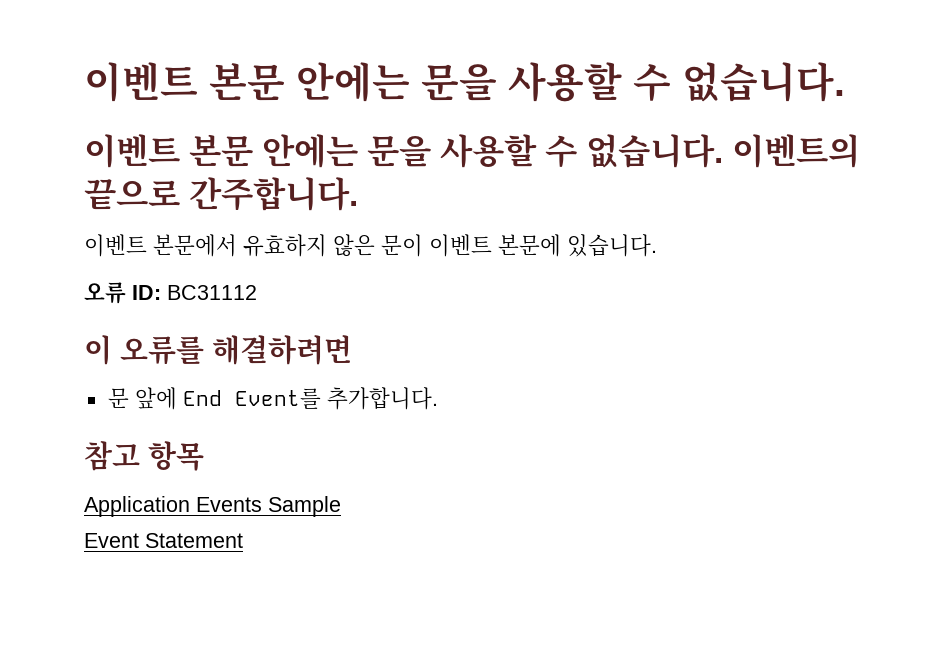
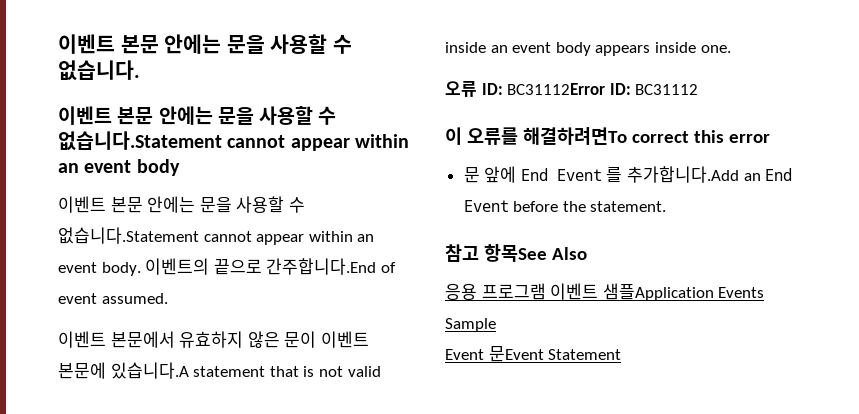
[586,134,861,168] [84,177,359,211] 없습니다. 이벤트의 끝으로 간주합니다. -> [58,131,409,151] [58,159,180,176] [58,196,305,213] [58,227,375,245] [58,258,396,276] [58,293,168,304] 없습니다.Statement cannot appear within an event body // 이벤트 본문 안에는 문을 사용할 수 없습니다.Statement cannot appear within an event body. 이벤트의 끝으로 간주합니다.End of event assumed.
[567,234,657,257] 있습니다. -> [110,362,381,379] [445,42,731,56] 있습니다.A statement that is not valid inside an event body appears inside one.
(161, 292) none -> [507,83,631,95] BC31112Error ID:
[212,335,352,365] 해결하려면 -> [522,127,770,145] 해결하려면To correct this error
[234,387,438,410] [84,441,204,471] [84,496,190,517] Event를 추가합니다. // 참고 항목 // Application -> [556,166,793,183] [463,200,667,212] [445,244,587,262] [445,283,714,301] Event 를 추가합니다.Add an End Event before the statement. // 참고 항목See Also // 응용 프로그램 이벤트 샘플Application
(139, 540) none -> [488,346,544,362] 문Event

